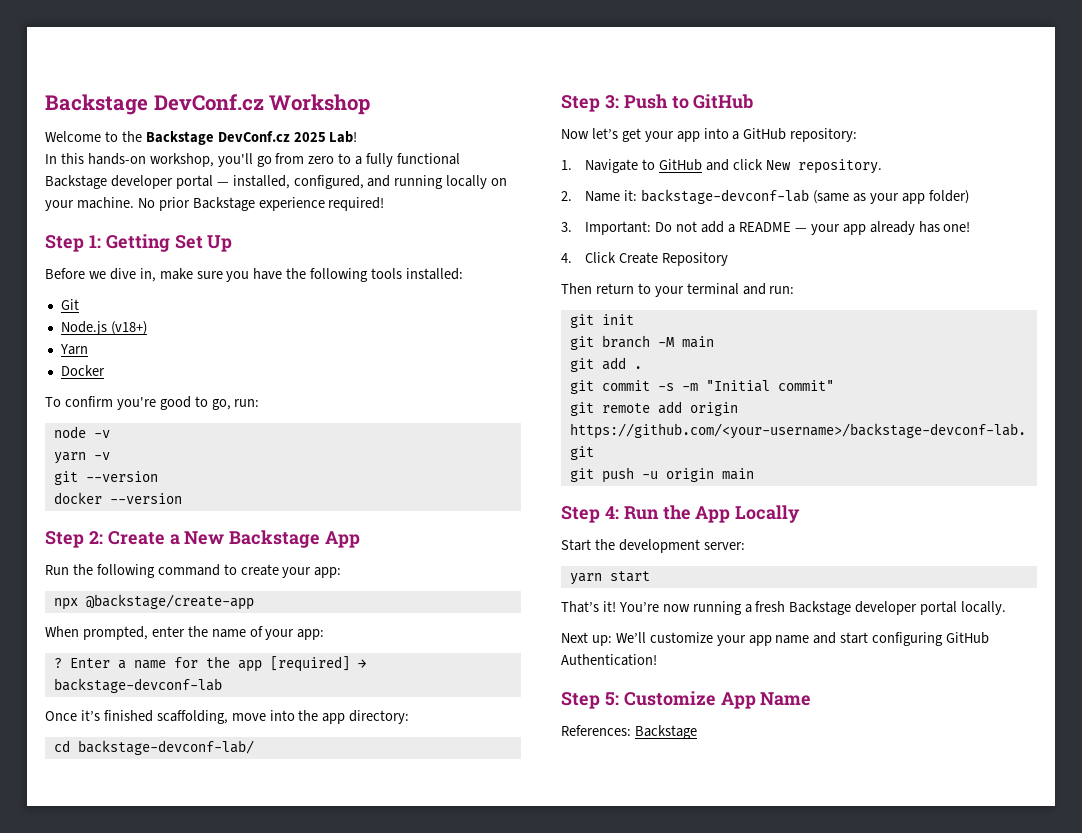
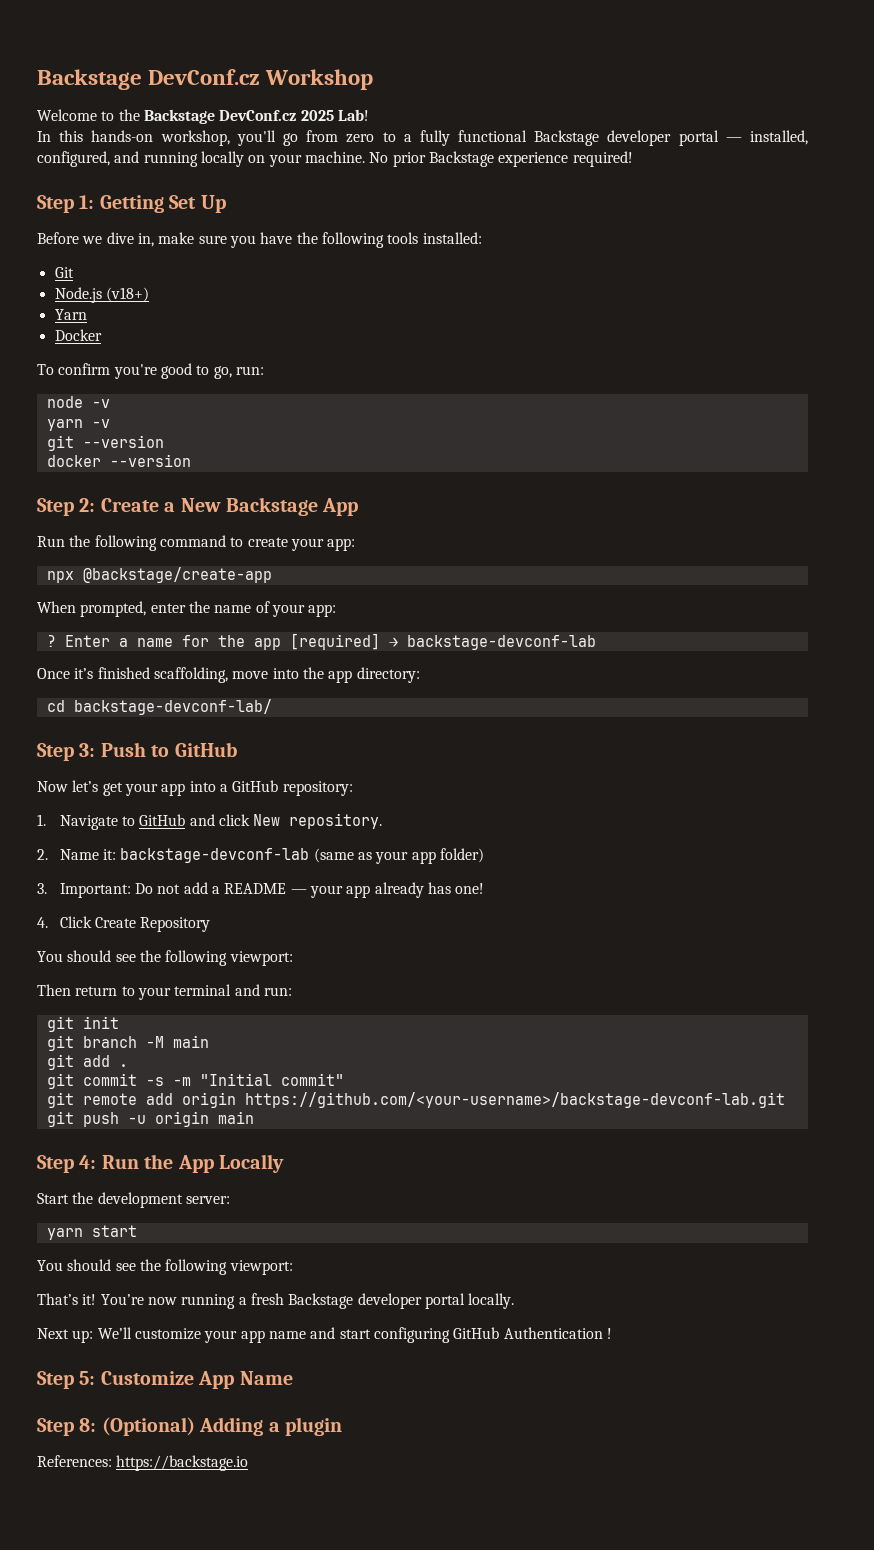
(729, 259) none -> [37,950,293,966] // You should see the following viewport:
(650, 576) none -> [37,1259,293,1275] // You should see the following viewport:
[561,654,657,666] Authentication! -> [503,1327,612,1339] Authentication !
(812, 699) none -> [37,1417,342,1436] // Step 8: (Optional) Adding a plugin
[634,725,697,739] Backstage -> [116,1455,249,1471] https://backstage.io

